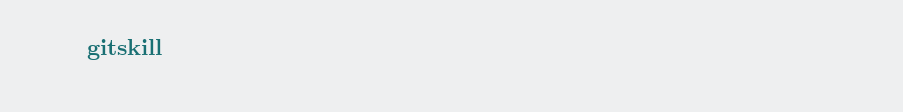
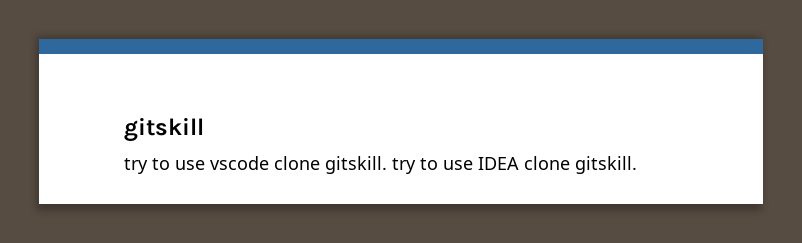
(162, 49) none -> [124,156,637,174] // try to use vscode clone gitskill. try to use IDEA clone gitskill.

